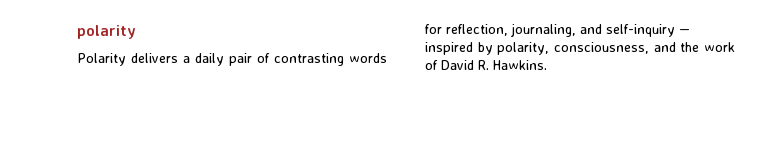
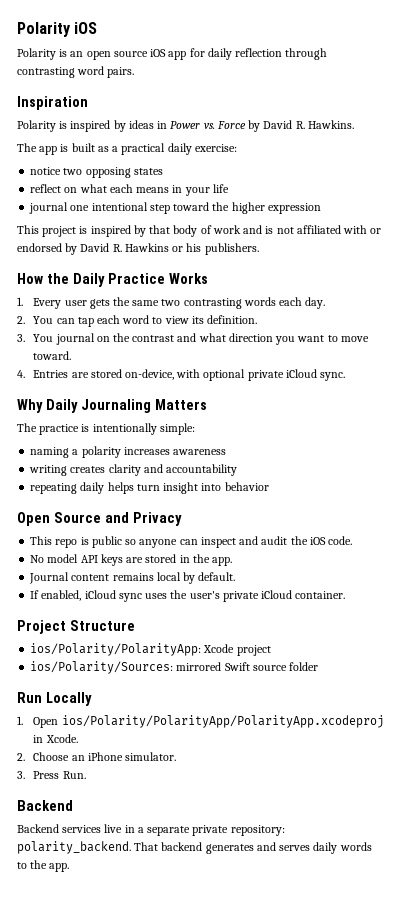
[77,25,136,39] [77,53,387,66] [425,23,690,37] [425,42,735,55] [425,60,547,70] polarity // Polarity delivers a daily pair of contrasting words for reflection, journaling, and self-inquiry — inspired by polarity, consciousness, and the work of David R. Hawkins. -> [17,22,98,37] [17,48,328,60] [17,66,135,78] [17,96,88,110] [17,120,354,132] [17,143,237,155] [30,167,163,178] [30,184,229,196] [29,202,321,214] [17,225,382,237] [17,243,259,255] [17,273,208,287] [17,297,326,309] [17,315,258,327] [17,333,369,345] [33,351,72,360] [17,369,346,381] [17,399,207,413] [17,423,195,435] [30,446,227,458] [29,464,238,476] [30,482,269,494] [17,512,182,526] [30,536,353,548] [30,554,233,566] [29,572,236,584] [30,590,346,602] [17,620,135,634] [30,643,271,656] [30,661,319,674] [17,692,92,706] [17,715,384,728] [33,734,78,743] [17,752,177,761] [17,771,86,779] [17,800,73,811] [17,824,285,836] [17,841,372,854] [17,860,70,872] Polarity iOS // Polarity is an open source iOS app for daily reflection through contrasting word pairs. // Inspiration // Polarity is inspired by ideas in Power vs. Force by David R. Hawkins. // The app is built as a practical daily exercise: // notice two opposing states // reflect on what each means in your life // journal one intentional step toward the higher expression // This project is inspired by that body of work and is not affiliated with or endorsed by David R. Hawkins or his publishers. // How the Daily Practice Works // 1. Every user gets the same two contrasting words each day. // 2. You can tap each word to view its definition. // 3. You journal on the contrast and what direction you want to move toward. // 4. Entries are stored on-device, with optional private iCloud sync. // Why Daily Journaling Matters // The practice is intentionally simple: // naming a polarity increases awareness // writing creates clarity and accountability // repeating daily helps turn insight into behavior // Open Source and Privacy // This repo is public so anyone can inspect and audit the iOS code. // No model API keys are stored in the app. // Journal content remains local by default. // If enabled, iCloud sync uses the user's private iCloud container. // Project Structure // ios/Polarity/PolarityApp: Xcode project // ios/Polarity/Sources: mirrored Swift source folder // Run Locally // 1. Open ios/Polarity/PolarityApp/PolarityApp.xcodeproj in Xcode. // 2. Choose an iPhone simulator. // 3. Press Run. // Backend // Backend services live in a separate private repository: polarity_backend. That backend generates and serves daily words to the app.

